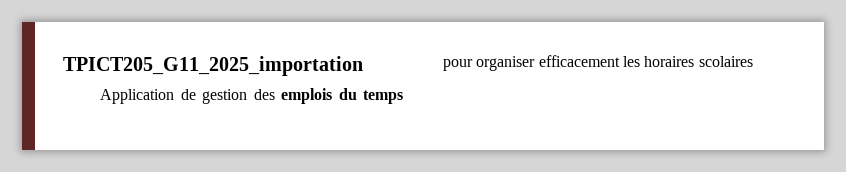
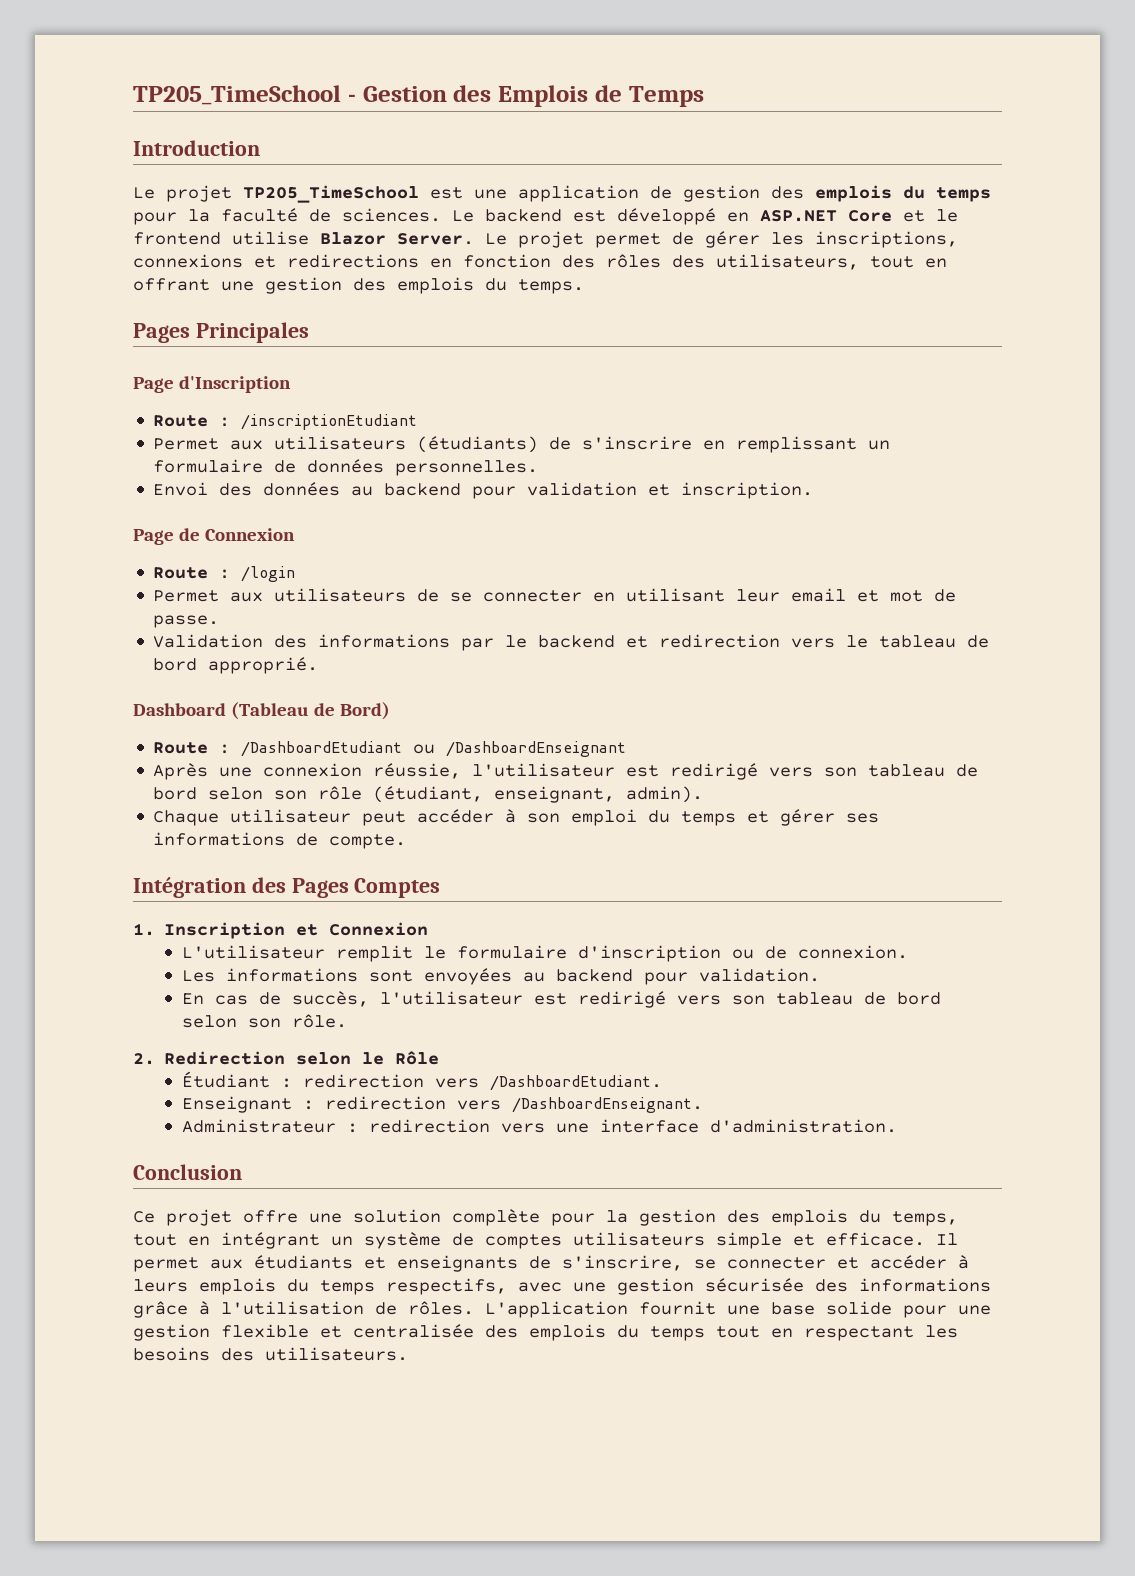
[63,56,363,76] [100,89,175,104] TPICT205_G11_2025_importation // Application -> [133,85,704,107] [133,140,260,156] [133,185,639,203] TP205_TimeSchool - Gestion des Emplois de Temps // Introduction // Le projet TP205_TimeSchool est une application
[476,55,753,71] organiser efficacement les horaires scolaires -> [188,208,958,225] [133,231,958,248] [133,254,947,270] [133,277,584,294] [133,322,309,343] [133,376,291,393] [153,414,418,430] [153,436,891,453] [153,459,539,476] [153,482,814,499] [133,528,295,545] [153,566,296,582] [153,588,957,602] [153,615,220,628] [153,634,990,651] [153,657,319,674] [133,702,390,720] [153,741,627,757] [153,763,979,780] [153,786,704,803] [153,809,880,826] [153,832,407,849] [133,877,441,898] [133,922,429,939] [181,945,908,962] [181,968,820,985] [181,991,941,1008] [181,1014,347,1028] [133,1051,440,1065] [181,1071,662,1091] [181,1096,703,1113] [181,1119,897,1133] [133,1164,242,1180] [133,1209,958,1226] [133,1232,958,1249] [133,1255,969,1272] [133,1278,991,1295] [133,1301,991,1318] [133,1324,958,1341] [133,1347,408,1361] la faculté de sciences. Le backend est développé en ASP.NET Core et le frontend utilise Blazor Server. Le projet permet de gérer les inscriptions, connexions et redirections en fonction des rôles des utilisateurs, tout en offrant une gestion des emplois du temps. // Pages Principales // Page d'Inscription // Route : /inscriptionEtudiant // Permet aux utilisateurs (étudiants) de s'inscrire en remplissant un formulaire de données personnelles. // Envoi des données au backend pour validation et inscription. // Page de Connexion // Route : /login // Permet aux utilisateurs de se connecter en utilisant leur email et mot de passe. // Validation des informations par le backend et redirection vers le tableau de bord approprié. // Dashboard (Tableau de Bord) // Route : /DashboardEtudiant ou /DashboardEnseignant // Après une connexion réussie, l'utilisateur est redirigé vers son tableau de bord selon son rôle (étudiant, enseignant, admin). // Chaque utilisateur peut accéder à son emploi du temps et gérer ses informations de compte. // Intégration des Pages Comptes // 1. Inscription et Connexion // L'utilisateur remplit le formulaire d'inscription ou de connexion. // Les informations sont envoyées au backend pour validation. // En cas de succès, l'utilisateur est redirigé vers son tableau de bord selon son rôle. // 2. Redirection selon le Rôle // Étudiant : redirection vers /DashboardEtudiant. // Enseignant : redirection vers /DashboardEnseignant. // Administrateur : redirection vers une interface d'administration. // Conclusion // Ce projet offre une solution complète pour la gestion des emplois du temps, tout en intégrant un système de comptes utilisateurs simple et efficace. Il permet aux étudiants et enseignants de s'inscrire, se connecter et accéder à leurs emplois du temps respectifs, avec une gestion sécurisée des informations grâce à l'utilisation de rôles. L'application fournit une base solide pour une gestion flexible et centralisée des emplois du temps tout en respectant les besoins des utilisateurs.

